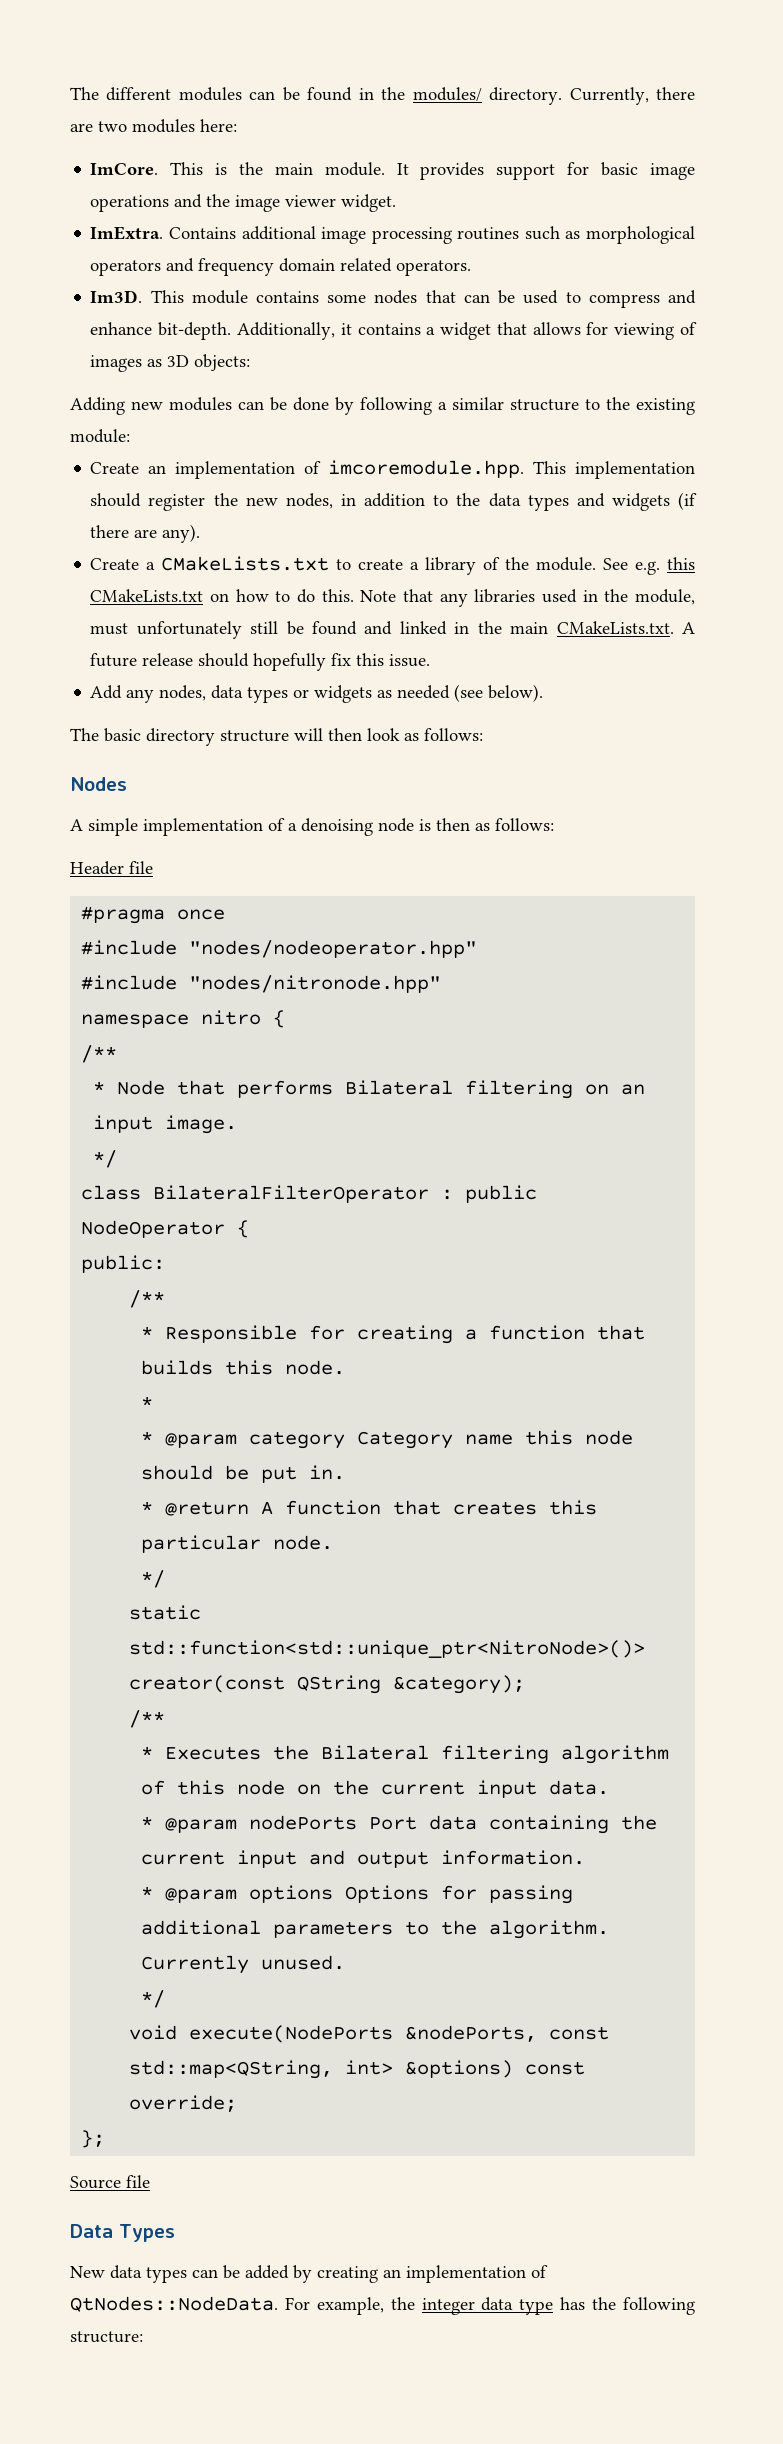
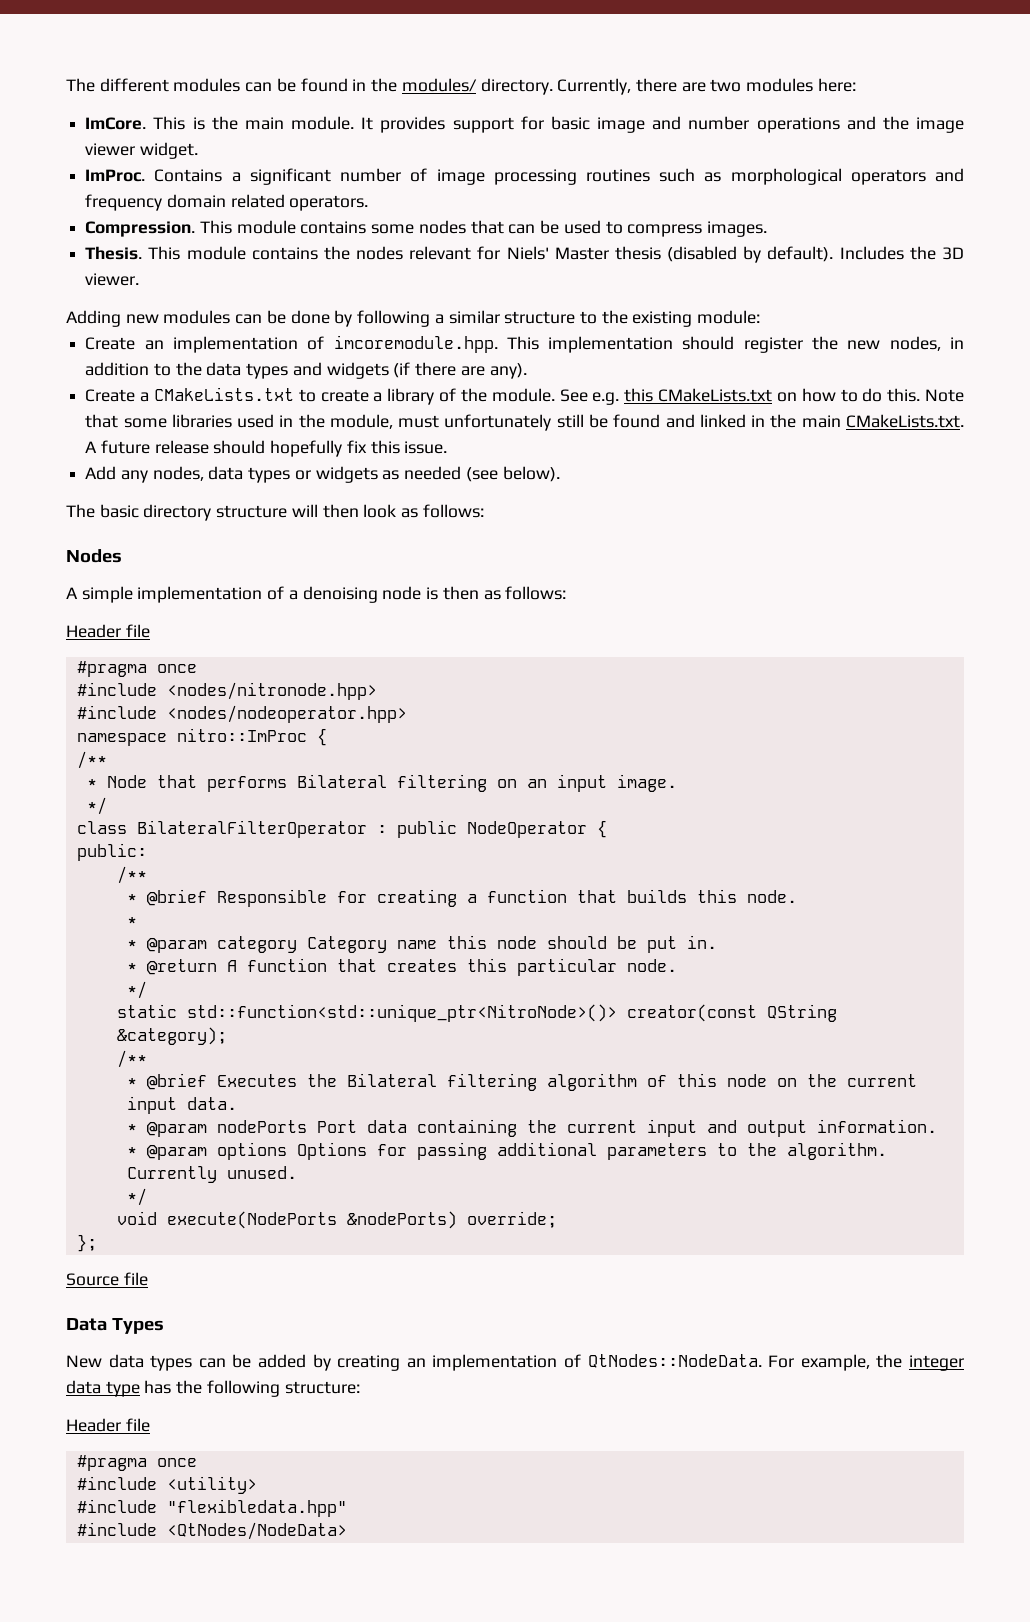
(695, 171) none -> [652,116,750,130] and number
[90,226,316,240] ImExtra. Contains additional -> [85,168,428,185] ImProc. Contains a significant number of
[90,290,143,303] Im3D. -> [85,221,196,237] Compression.
[667,290,696,304] [90,322,697,340] [90,354,251,372] and enhance bit-depth. Additionally, it contains a widget that allows for viewing of images as 3D objects: -> [706,221,767,237] [85,246,964,263] [85,273,140,286] images. // Thesis. This module contains the nodes relevant for Niels' Master thesis (disabled by default). Includes the 3D viewer.
[439,593,468,607] any -> [123,418,167,428] some
[189,940,478,958] [81,975,442,993] "nodes/nodeoperator.hpp" // #include "nodes/nitronode.hpp" -> [166,682,377,700] [76,705,407,723] <nodes/nitronode.hpp> // #include <nodes/nodeoperator.hpp>
[201,1010,262,1025] nitro -> [176,728,307,742] nitro::ImProc
(154, 1332) none -> [146,889,207,906] @brief
(154, 1752) none -> [146,1073,207,1090] @brief
[405,2025,610,2042] [129,2060,586,2079] &nodePorts, const std::map<QString, int> &options) const -> [346,1211,457,1229] &nodePorts)
(143, 2337) none -> [66,1418,150,1432] [76,1455,197,1471] [76,1476,257,1494] [76,1499,347,1517] [76,1522,347,1540] // Header file // #pragma once // #include <utility> // #include "flexibledata.hpp" // #include <QtNodes/NodeData>

